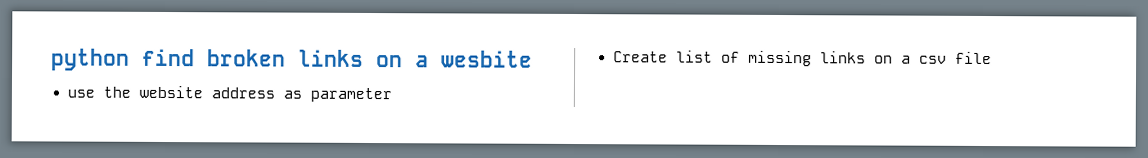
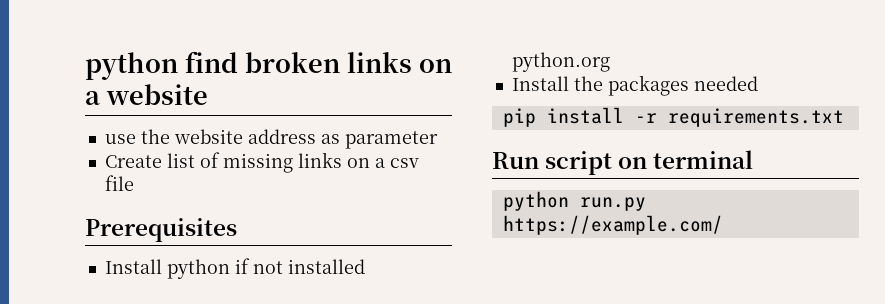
[441,50,533,68] wesbite -> [105,84,208,105] website
(992, 58) none -> [85,218,237,242] [104,258,365,279] [511,52,610,72] [511,75,758,96] [502,107,844,127] [492,150,754,175] [502,191,646,211] [502,215,723,235] // Prerequisites // Install python if not installed python.org // Install the packages needed // pip install -r requirements.txt // Run script on terminal // python run.py https://example.com/

